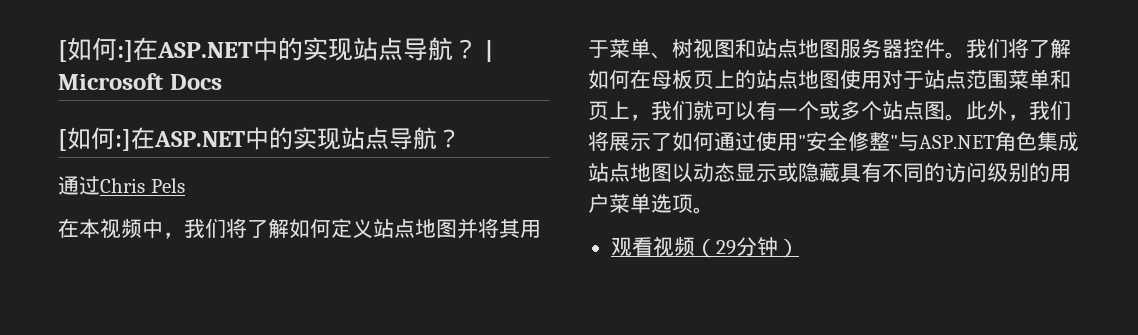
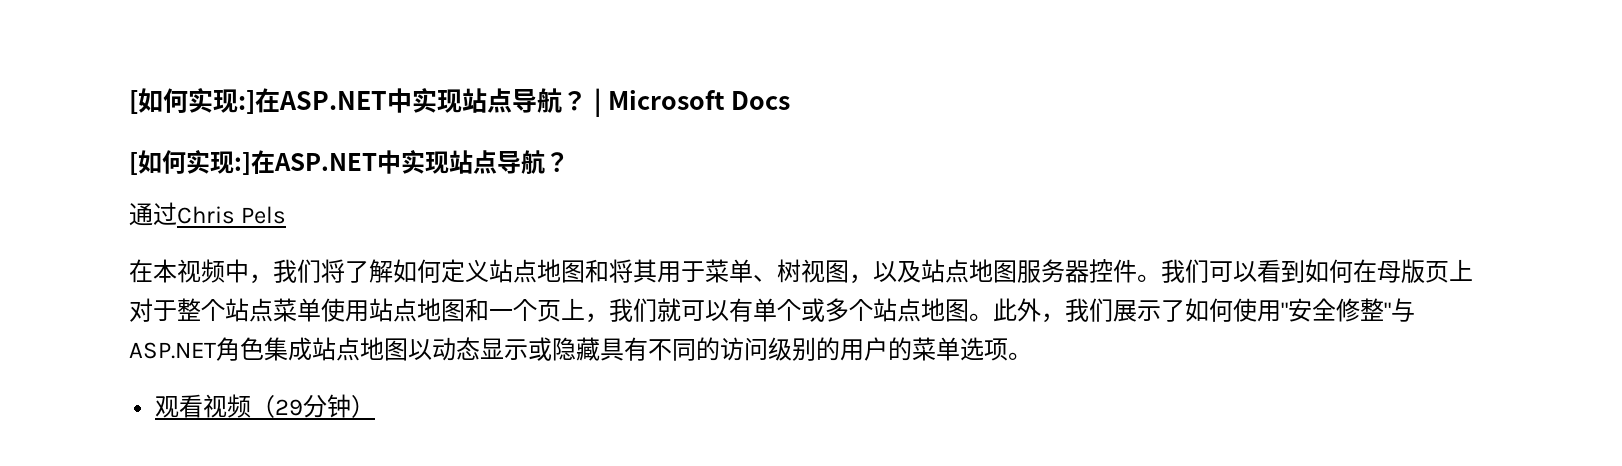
[58,37,303,62] [如何:]在ASP.NET中的 -> [129,88,412,114] [如何实现:]在ASP.NET中
[115,127,293,151] :]在ASP.NET中的 -> [186,150,401,175] 实现:]在ASP.NET中
[457,218,478,239] 并 -> [585,259,609,283] 和
[735,38,756,58] 和 -> [849,260,921,284] ，以及
[1008,38,1071,58] [588,69,1071,90] 将了解如何在母板页上的站点地图使用对于站点范围菜单和 -> [1209,259,1473,283] [129,298,537,322] 可以看到如何在母版页上对于整个站点菜单使用站点地图和一个
[777,108,798,118] 一 -> [753,298,777,322] 单
(924, 110) none -> [921,298,945,321] 地
[588,131,609,151] 将 -> (1113, 310) none
[714,132,756,151] 通过 -> (1233, 310) none
(609, 203) none -> [888,337,912,361] 的

